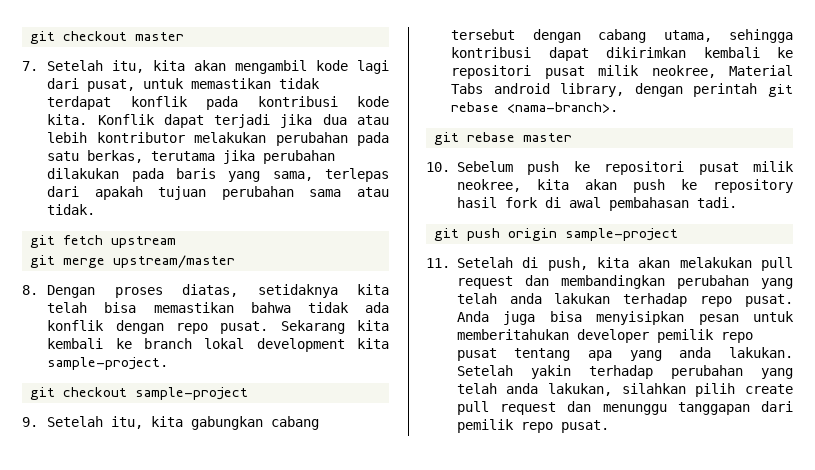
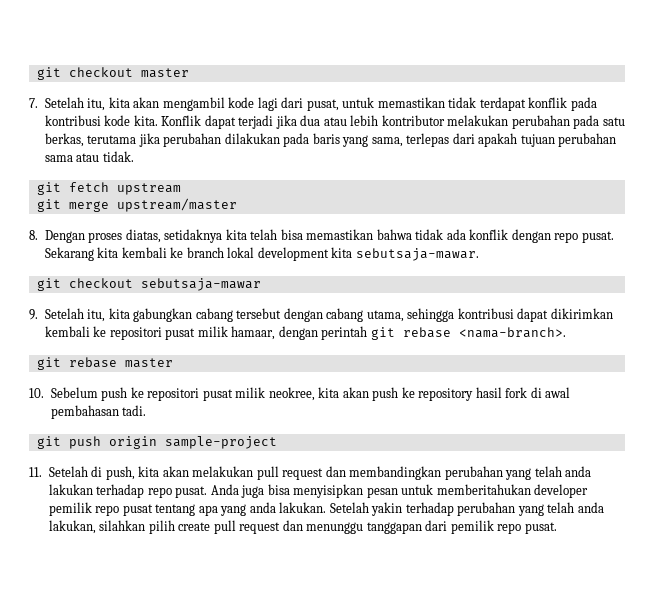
[47,357,169,370] [30,387,249,400] sample-project. // git checkout sample-project -> [355,248,479,261] [36,278,261,291] sebutsaja-mawar. // git checkout sebutsaja-mawar
[651,65,793,78] [451,83,625,97] neokree, Material Tabs android library, -> [231,326,276,340] hamaar,

